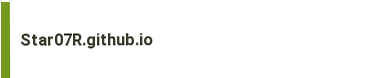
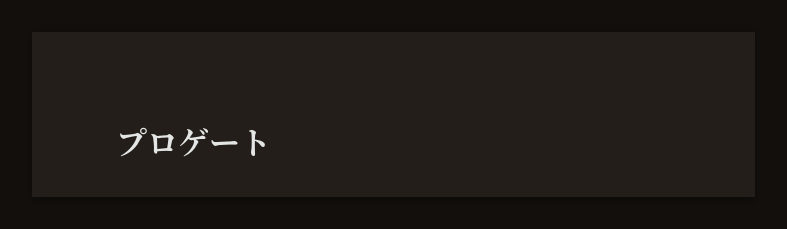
[19,33,154,49] Star07R.github.io -> [116,127,271,157] プロゲート

